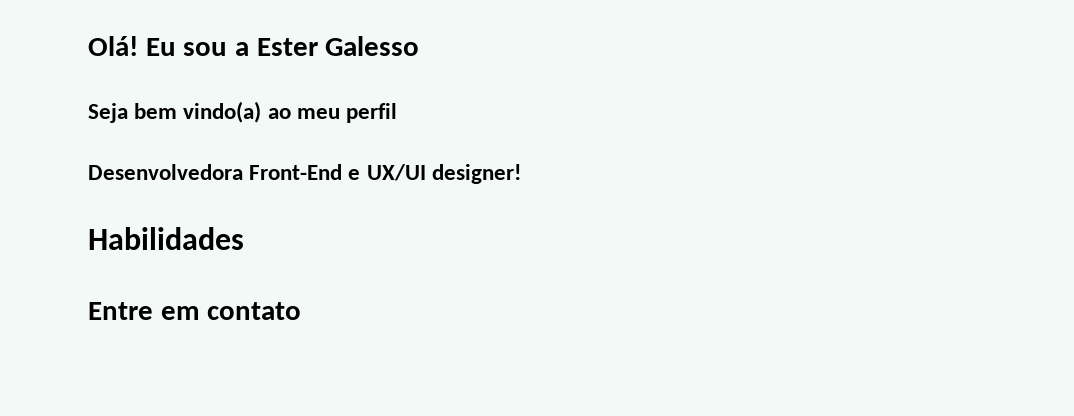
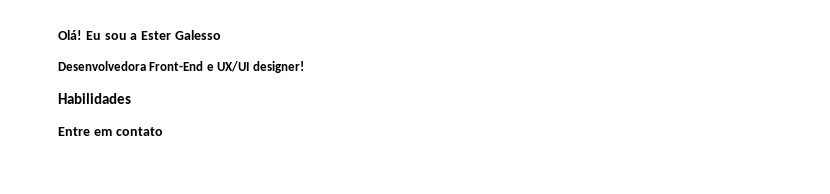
[88,101,398,123] // Seja bem vindo(a) ao meu perfil -> (221, 35) none

